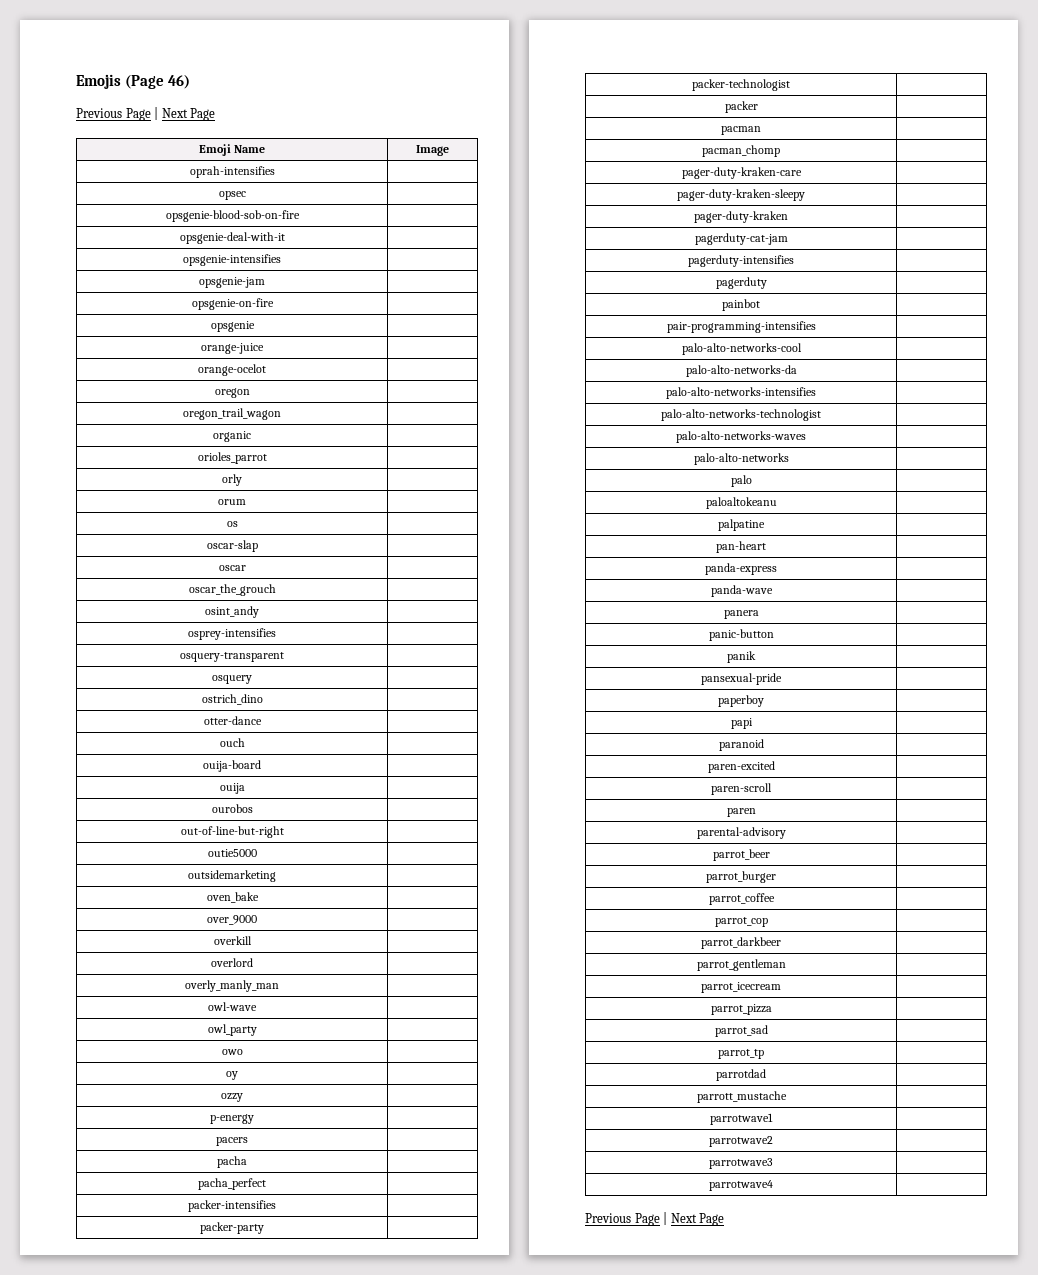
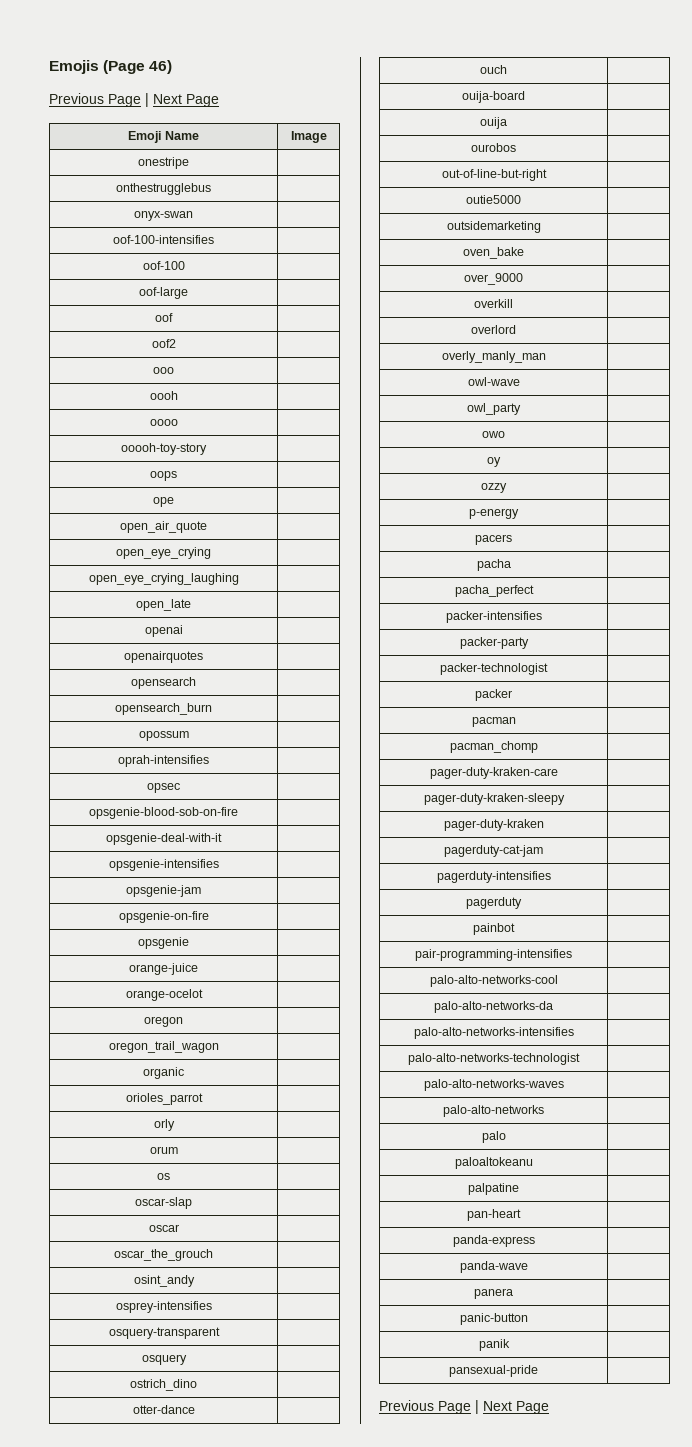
(449, 150) none -> [138,157,189,169] [116,183,211,195] [134,211,193,221] [113,235,214,244] [142,261,185,270] [139,287,188,299] [155,313,173,322] [151,339,176,348] [153,367,174,374] [149,391,178,400] [149,419,178,426] [121,443,207,455] [150,471,177,481] [153,497,174,507] [120,521,207,533] [116,547,211,559] [88,573,239,585] [136,599,191,611] [144,625,183,637] [124,651,203,663] [131,677,196,689] [115,703,212,715] [138,731,189,741] // onestripe | // onthestrugglebus | // onyx-swan | // oof-100-intensifies | // oof-100 | // oof-large | // oof | // oof2 | // ooo | // oooh | // oooo | // ooooh-toy-story | // oops | // ope | // open_air_quote | // open_eye_crying | // open_eye_crying_laughing | // open_late | // openai | // openairquotes | // opensearch | // opensearch_burn | // opossum |
[718,695,764,707] [730,718,753,729] [718,739,764,751] [707,761,775,773] [711,783,772,795] [726,808,756,817] [696,827,786,839] [712,849,770,861] [706,871,776,883] [708,893,775,905] [714,917,768,927] [701,937,781,949] [696,959,786,971] [701,982,781,993] [710,1004,772,1015] [714,1025,768,1037] [718,1049,764,1059] [716,1069,766,1081] [696,1091,787,1103] [710,1113,773,1125] [709,1136,773,1147] [709,1158,773,1169] [709,1180,773,1191] // paperboy | // papi | // paranoid | // paren-excited | // paren-scroll | // paren | // parental-advisory | // parrot_beer | // parrot_burger | // parrot_coffee | // parrot_cop | // parrot_darkbeer | // parrot_gentleman | // parrot_icecream | // parrot_pizza | // parrot_sad | // parrot_tp | // parrotdad | // parrott_mustache | // parrotwave1 | // parrotwave2 | // parrotwave3 | // parrotwave4 | -> (538, 1371) none

